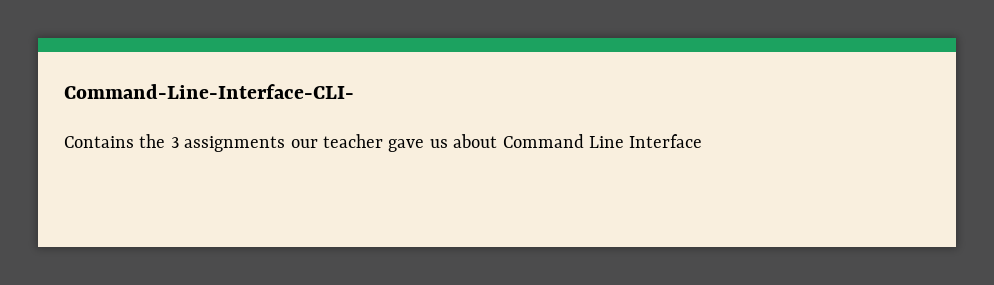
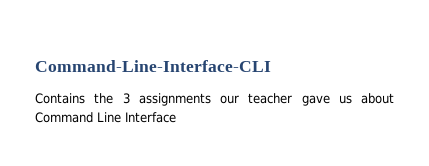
[64,84,354,99] Command-Line-Interface-CLI- -> [35,60,271,72] Command-Line-Interface-CLI

